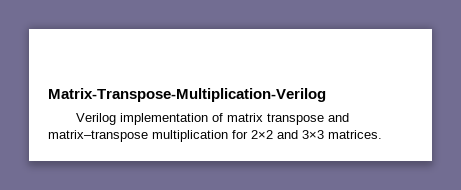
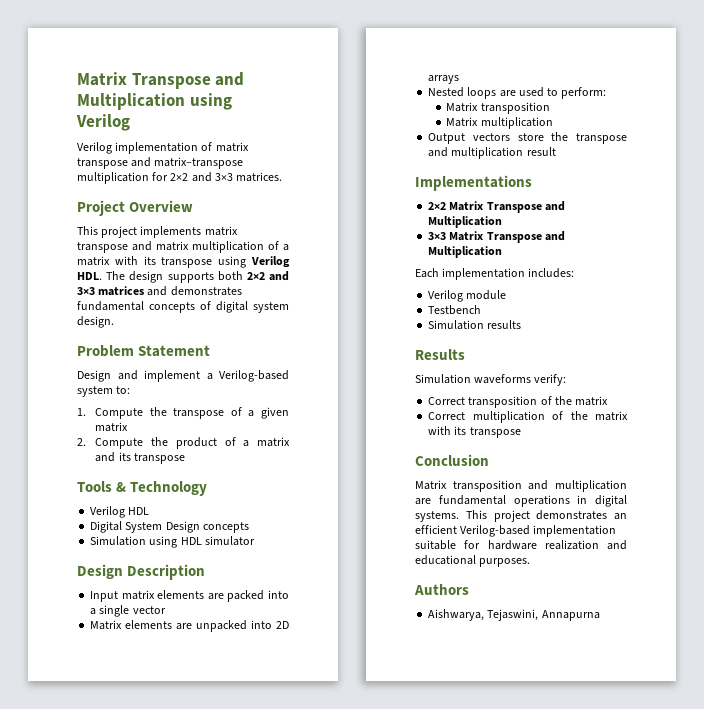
[48,88,326,102] Matrix-Transpose-Multiplication-Verilog -> [77,72,245,89] [77,93,232,110] [76,114,130,131] Matrix Transpose and Multiplication using Verilog
(382, 134) none -> [77,200,194,216] [77,226,238,238] [77,241,289,253] [77,256,290,268] [77,271,289,283] [77,286,242,296] [77,301,289,313] [77,316,114,328] [77,345,211,357] [77,370,289,382] [77,386,131,397] [77,407,289,419] [95,422,129,432] [77,437,290,449] [95,452,185,464] [77,481,208,496] [90,506,150,518] [90,521,249,533] [90,536,255,548] [77,564,206,580] [90,590,289,602] [90,605,166,617] [90,620,289,632] [428,75,460,84] [428,87,607,99] [446,102,550,114] [446,117,553,129] [428,132,627,144] [428,147,556,159] [415,175,532,191] [428,201,565,213] [428,216,503,228] [428,231,565,243] [428,246,503,258] [415,268,575,280] [428,290,507,302] [428,305,482,315] [428,320,522,330] [415,349,465,360] [415,374,567,386] [428,396,609,408] [428,411,628,423] [428,426,521,438] [415,454,489,466] [415,480,627,492] [415,495,627,507] [415,510,627,522] [415,525,617,537] [415,540,627,550] [415,555,531,567] [414,584,469,595] [428,609,600,621] // Project Overview // This project implements matrix transpose and matrix multiplication of a matrix with its transpose using Verilog HDL. The design supports both 2×2 and 3×3 matrices and demonstrates fundamental concepts of digital system design. // Problem Statement // Design and implement a Verilog-based system to: // 1. Compute the transpose of a given matrix // 2. Compute the product of a matrix and its transpose // Tools & Technology // Verilog HDL // Digital System Design concepts // Simulation using HDL simulator // Design Description // Input matrix elements are packed into a single vector // Matrix elements are unpacked into 2D arrays // Nested loops are used to perform: // Matrix transposition // Matrix multiplication // Output vectors store the transpose and multiplication result // Implementations // 2×2 Matrix Transpose and Multiplication // 3×3 Matrix Transpose and Multiplication // Each implementation includes: // Verilog module // Testbench // Simulation results // Results // Simulation waveforms verify: // Correct transposition of the matrix // Correct multiplication of the matrix with its transpose // Conclusion // Matrix transposition and multiplication are fundamental operations in digital systems. This project demonstrates an efficient Verilog-based implementation suitable for hardware realization and educational purposes. // Authors // Aishwarya, Tejaswini, Annapurna

